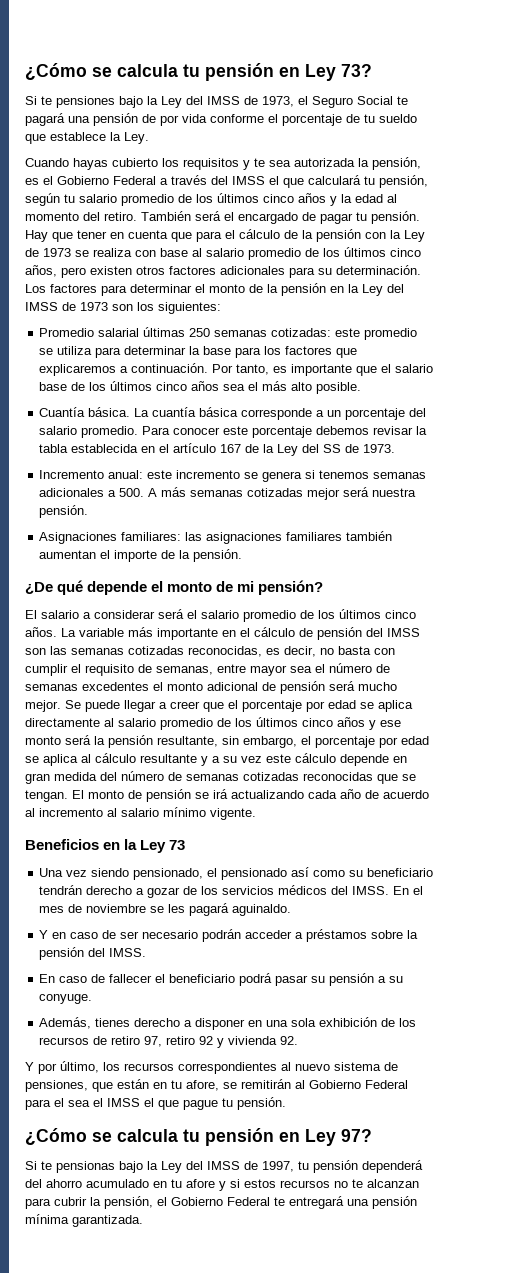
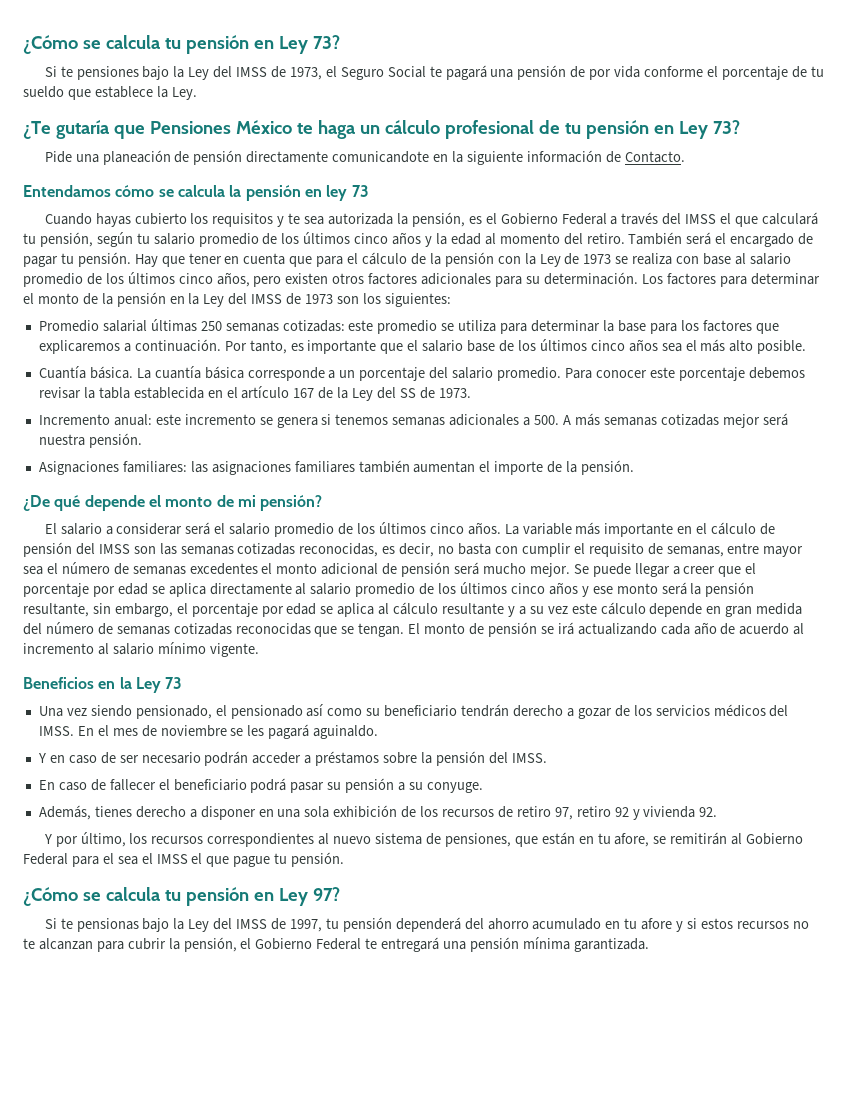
(149, 138) none -> [23,120,740,139] [44,150,685,165] [23,185,369,201] // ¿Te gutaría que Pensiones México te haga un cálculo profesional de tu pensión en Ley 73? // Pide una planeación de pensión directamente comunicandote en la siguiente información de Contacto. // Entendamos cómo se calcula la pensión en ley 73

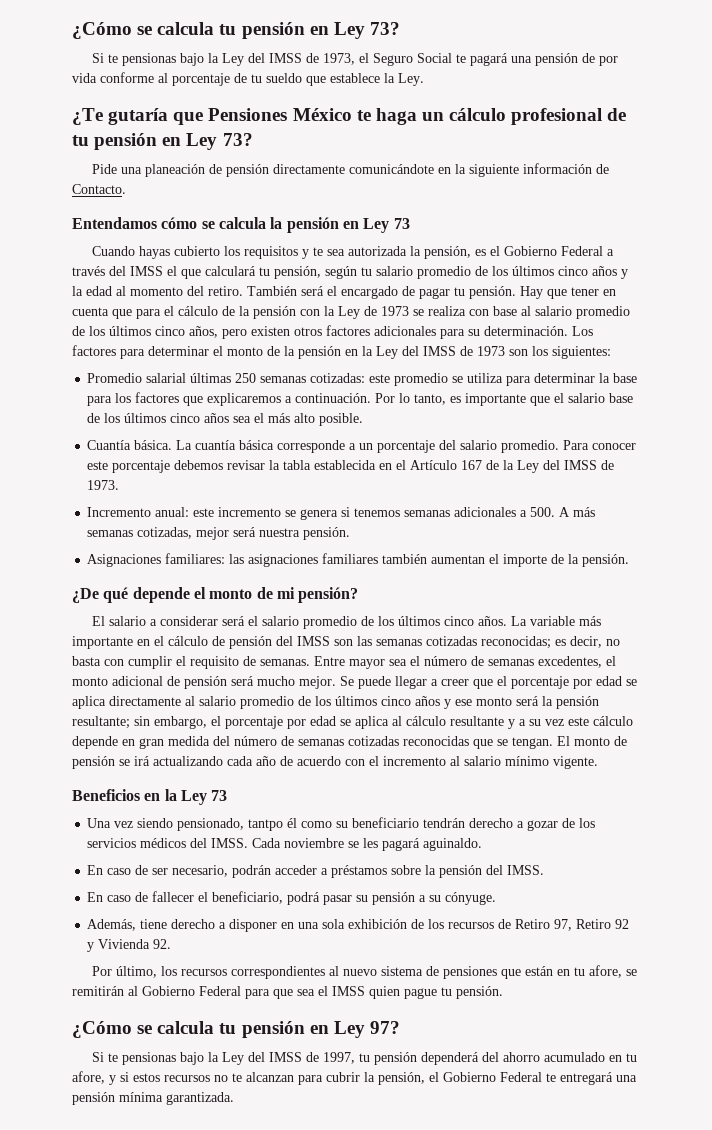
[76,66,139,80] pensiones -> [121,53,176,66] pensionas
[706,66,718,77] el -> [158,73,168,83] al
[332,151,430,163] comunicandote -> [348,164,434,174] comunicándote
[326,185,348,201] ley -> [363,218,390,233] Ley
(247, 346) none -> [399,393,411,403] lo
[241,386,290,399] artículo -> [410,460,458,470] Artículo
[399,388,416,398] SS -> [564,460,598,470] IMSS
[660,414,719,426] cotizadas -> [137,527,193,539] cotizadas,
[299,543,379,557] reconocidas, -> [481,636,551,649] reconocidas;
[666,543,760,557] semanas, entre -> [260,656,345,666] semanas. Entre
[189,563,258,575] excedentes -> [538,656,602,668] excedentes,
[23,603,89,617] resultante, -> [72,716,130,729] resultante;
[793,623,805,635] al -> [345,756,379,766] con el
[215,704,324,719] el pensionado así -> [248,818,298,831] tantpo él
[77,725,157,737] En el mes de -> [252,838,282,848] Cada
[37,753,65,763] Y en -> [87,865,104,875] En
[141,752,201,764] necesario -> [172,865,229,877] necesario,
[173,779,247,791] beneficiario -> [212,891,284,904] beneficiario,
[426,782,483,793] conyuge. -> [445,892,497,905] cónyuge.
[94,806,132,817] tienes -> [140,919,168,929] tiene
[516,806,611,820] retiro 97, retiro -> [515,919,612,931] Retiro 97, Retiro
[643,806,696,818] vivienda -> [98,939,151,949] Vivienda
[43,834,78,847] Y por -> [91,966,112,976] Por
[444,833,511,847] pensiones, -> [442,966,497,979] pensiones
[102,853,114,864] el -> [273,989,293,999] que
[191,853,230,867] el que -> [369,986,400,999] quien
[641,918,673,930] afore -> [72,1071,105,1084] afore,

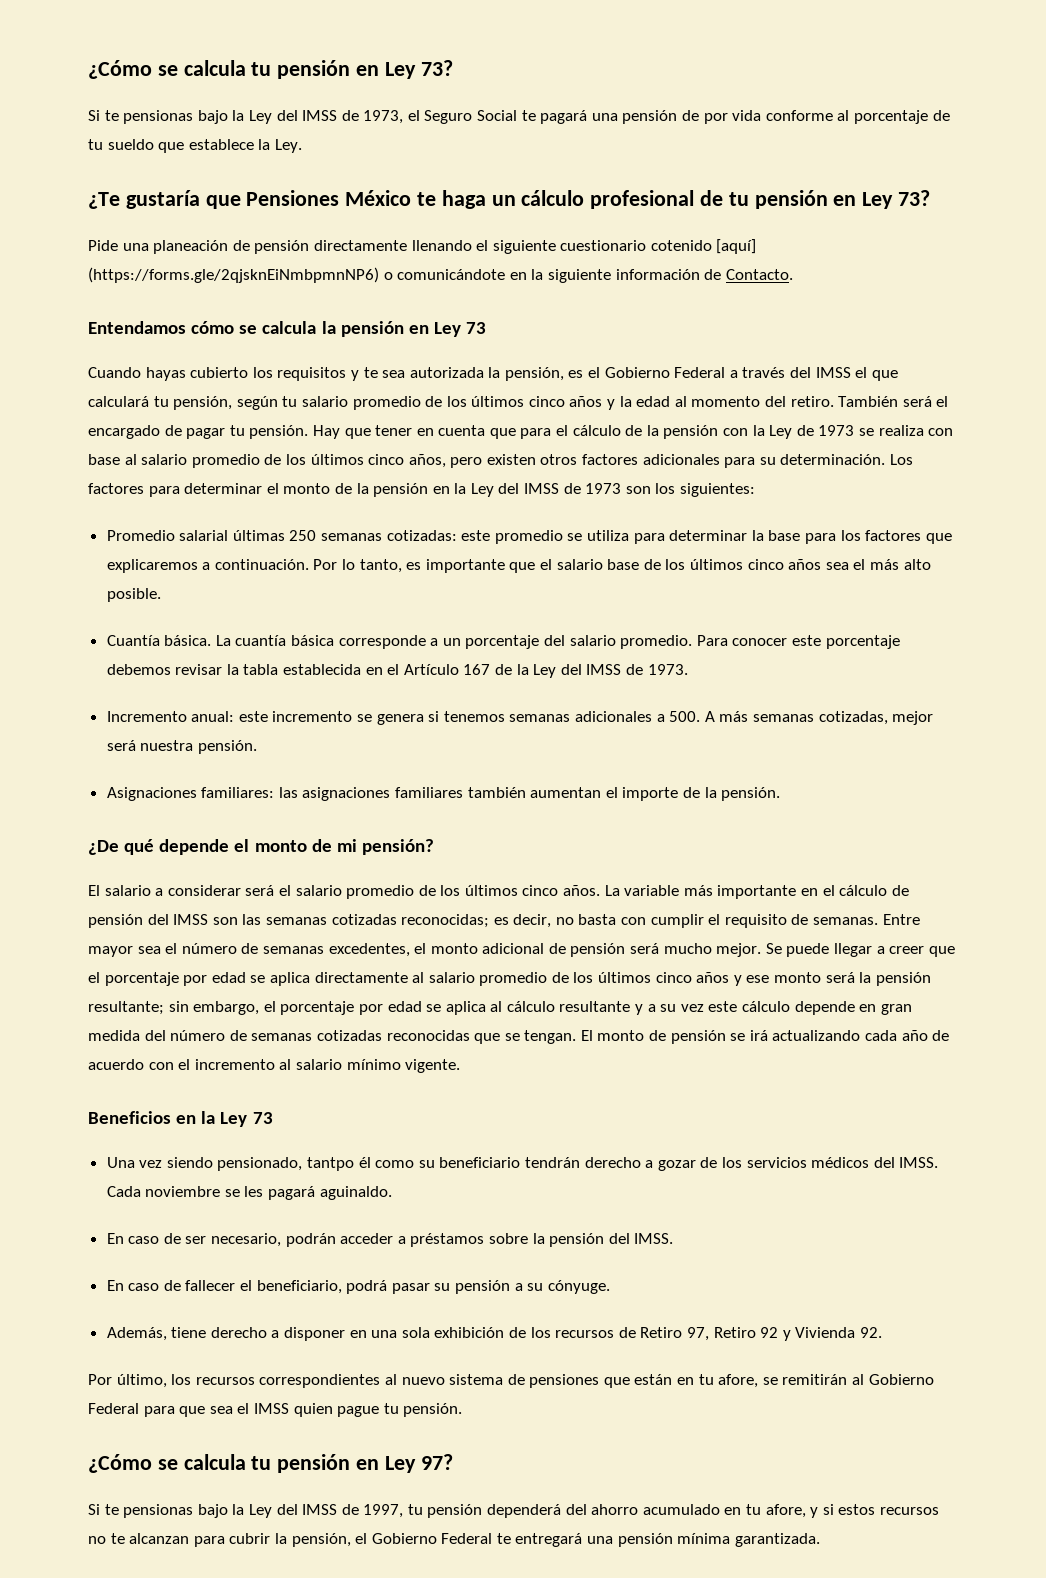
[108,108,169,125] gutaría -> [125,190,200,209] gustaría
(345, 169) none -> [411,239,757,254] [88,267,393,283] llenando el siguiente cuestionario cotenido [aquí] (https://forms.gle/2qjsknEiNmbpmnNP6) o

